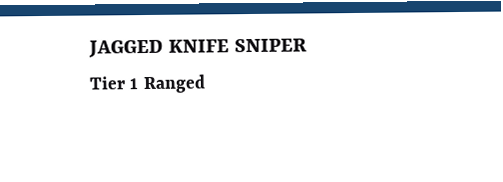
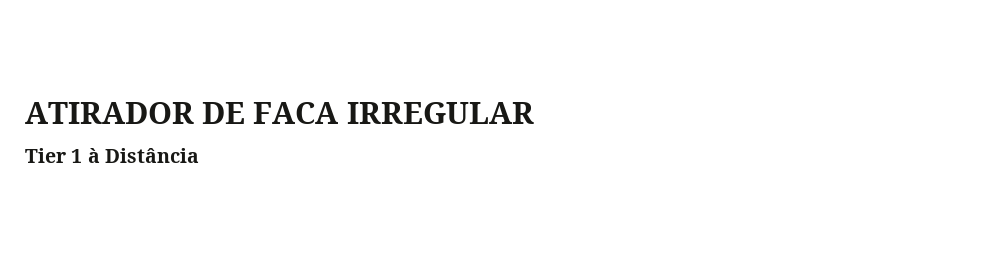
[88,38,308,58] JAGGED KNIFE SNIPER -> [25,102,534,124] ATIRADOR DE FACA IRREGULAR
[142,74,206,94] Ranged -> [87,148,199,163] à Distância

